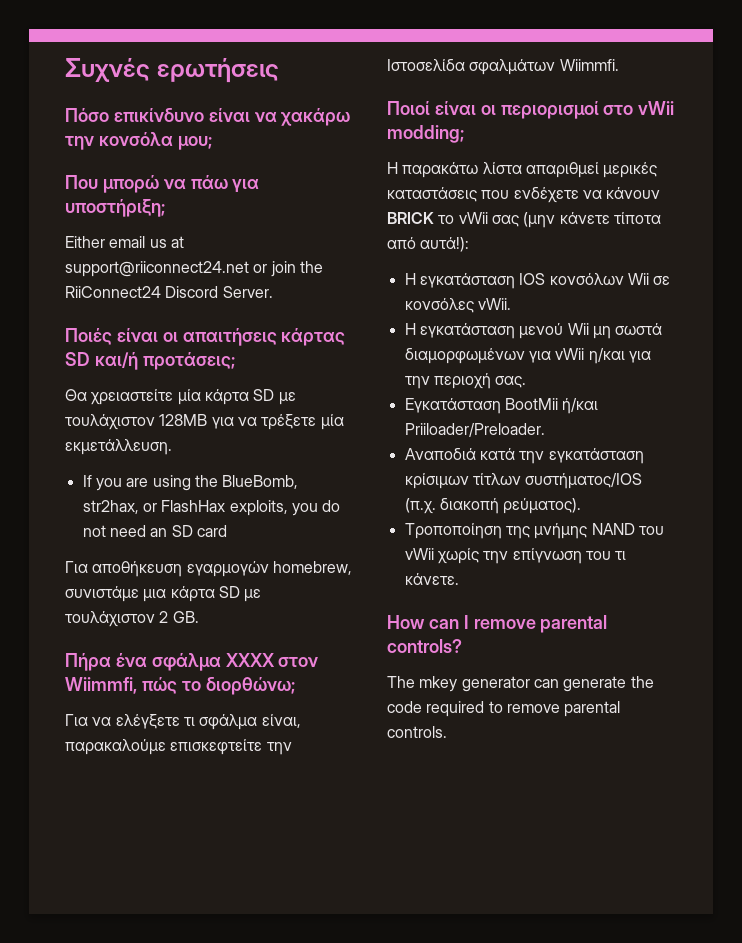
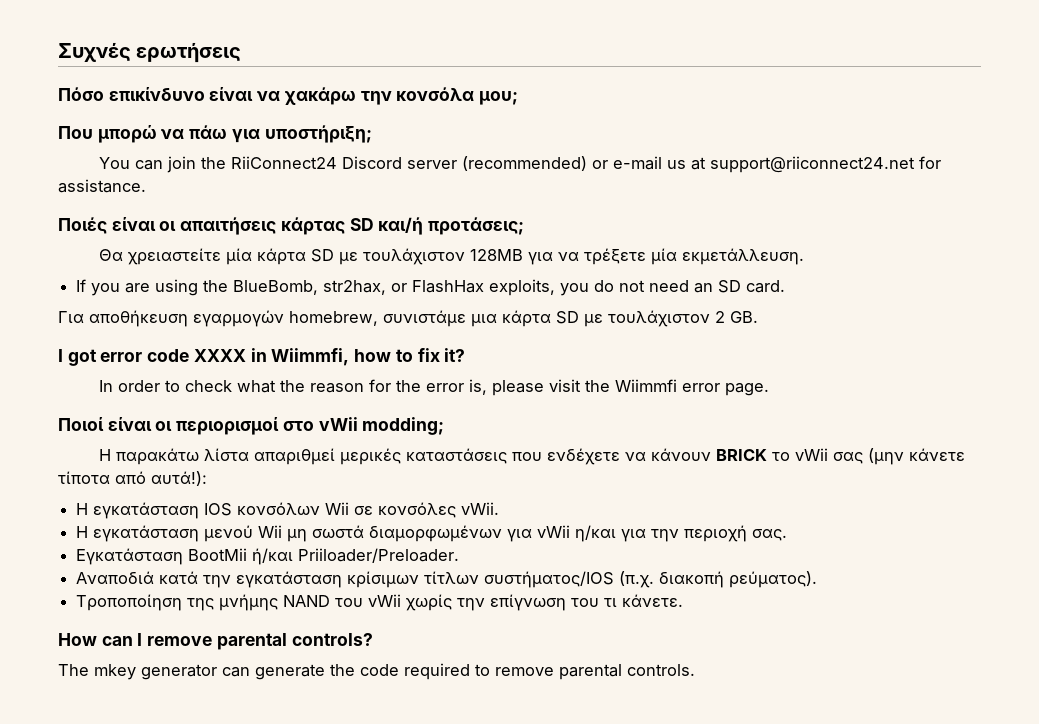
[65,236,184,248] [65,261,323,277] [65,286,273,298] Either email us at support@riiconnect24.net or join the RiiConnect24 Discord Server. -> [98,156,941,173] [58,179,146,193] You can join the RiiConnect24 Discord server (recommended) or e-mail us at support@riiconnect24.net for assistance.
[196,525,227,537] card -> [746,280,786,293] card.
[65,653,319,671] [65,677,295,695] [65,714,301,730] [65,739,292,755] [387,59,619,75] Πήρα ένα σφάλμα XXXX στον Wiimmfi, πώς το διορθώνω; // Για να ελέγξετε τι σφάλμα είναι, παρακαλούμε επισκεφτείτε την Ιστοσελίδα σφαλμάτων Wiimmfi. -> [58,348,466,366] [98,379,769,396] I got error code XXXX in Wiimmfi, how to fix it? // In order to check what the reason for the error is, please visit the Wiimmfi error page.

